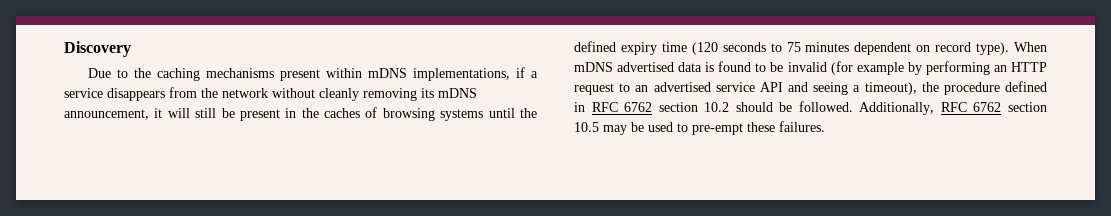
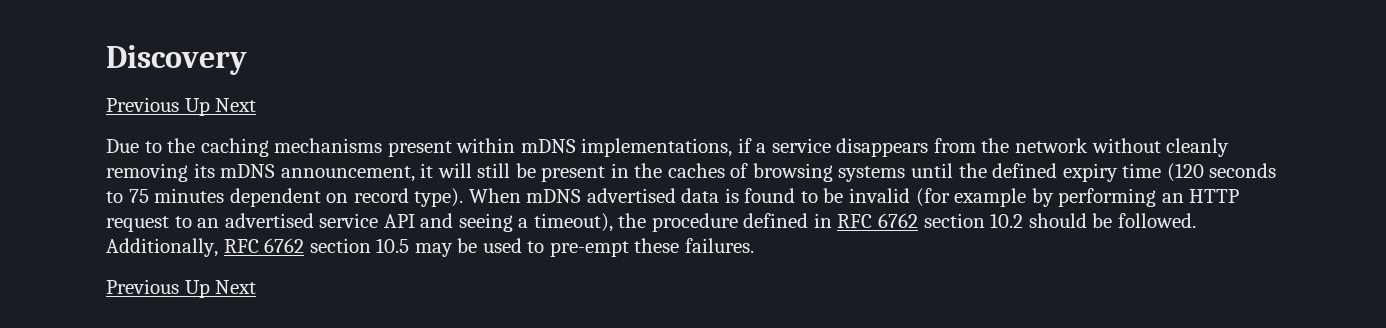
(131, 49) none -> [106,97,257,116] // Previous Up Next
(825, 126) none -> [106,279,257,298] // Previous Up Next

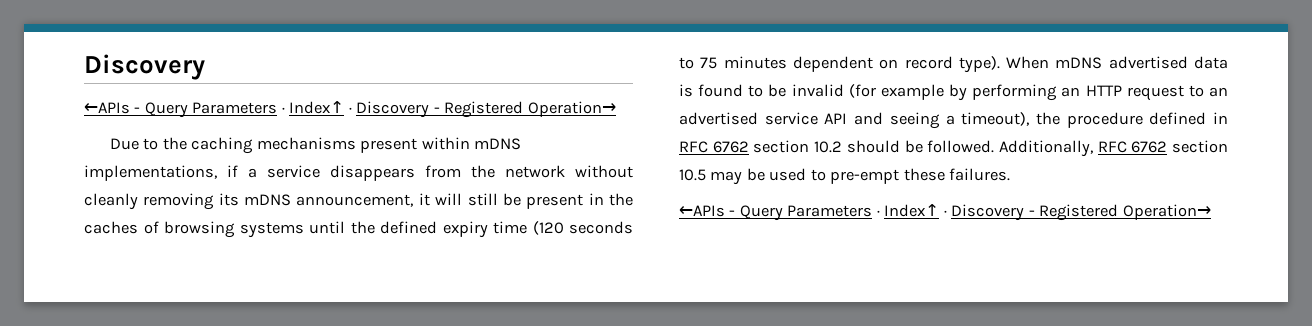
[106,97,257,116] Previous Up Next -> [84,101,616,118] ←APIs - Query Parameters · Index↑ · Discovery - Registered Operation→
[106,279,257,298] Previous Up Next -> [679,204,1211,221] ←APIs - Query Parameters · Index↑ · Discovery - Registered Operation→

